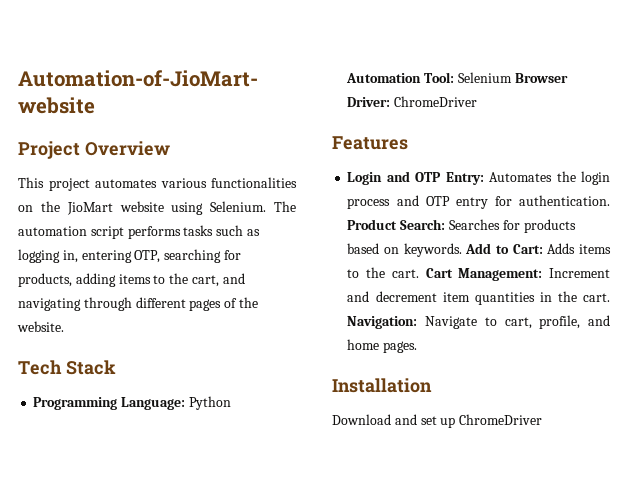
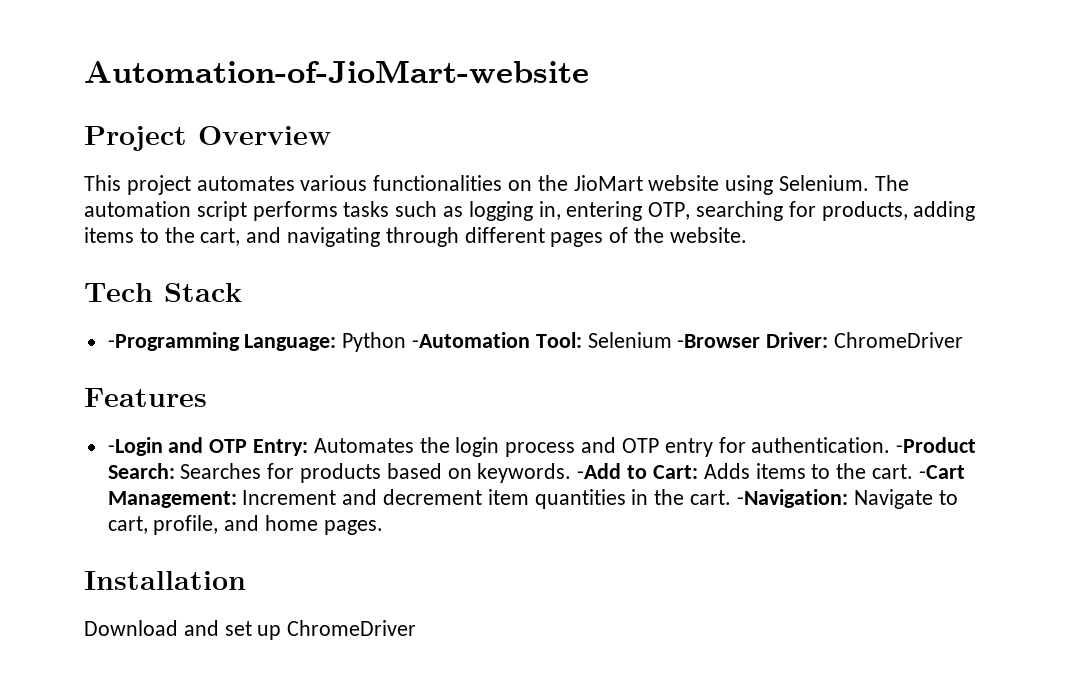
[33,397,118,410] Programming -> [107,332,240,351] -Programming
[346,73,422,83] Automation -> [412,332,531,348] -Automation
[514,73,568,83] Browser -> [677,334,761,348] -Browser
[347,172,383,185] Login -> [107,437,163,456] -Login
[347,219,398,230] Product -> [896,437,977,453] -Product
[465,243,492,254] Add -> [577,463,622,479] -Add
[425,268,453,278] Cart -> [918,465,965,479] -Cart
[347,316,418,329] Navigation: -> [736,489,848,508] -Navigation:

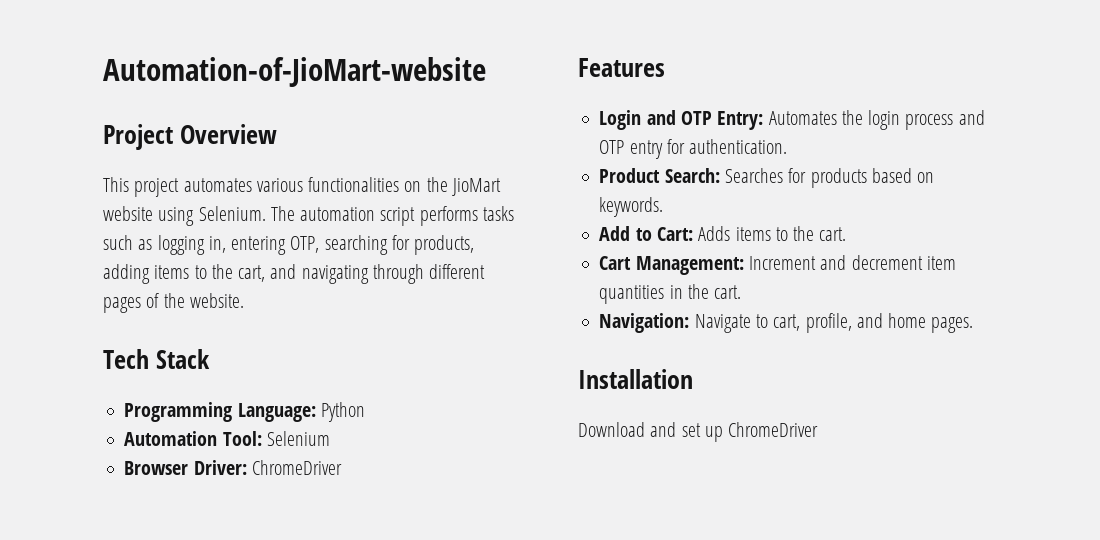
[107,332,240,351] -Programming -> [124,402,233,422] Programming
[412,332,531,348] -Automation -> [124,431,218,446] // Automation
[677,334,761,348] -Browser -> [124,461,189,475] // Browser
[107,437,163,456] -Login -> [599,110,642,130] Login
[896,437,977,453] -Product -> [599,168,661,183] // Product
[577,463,622,479] -Add -> [599,226,631,241] // Add
[918,465,965,479] -Cart -> [599,256,632,270] // Cart
[736,489,848,508] -Navigation: -> [599,313,690,333] // Navigation:

